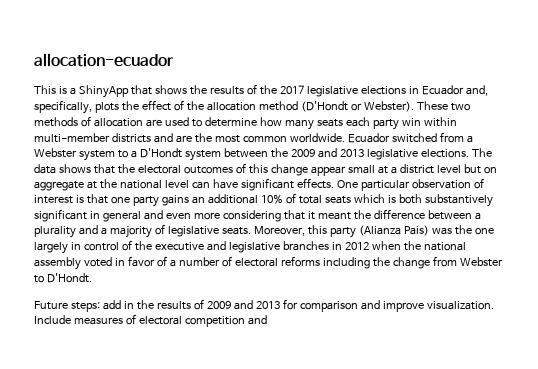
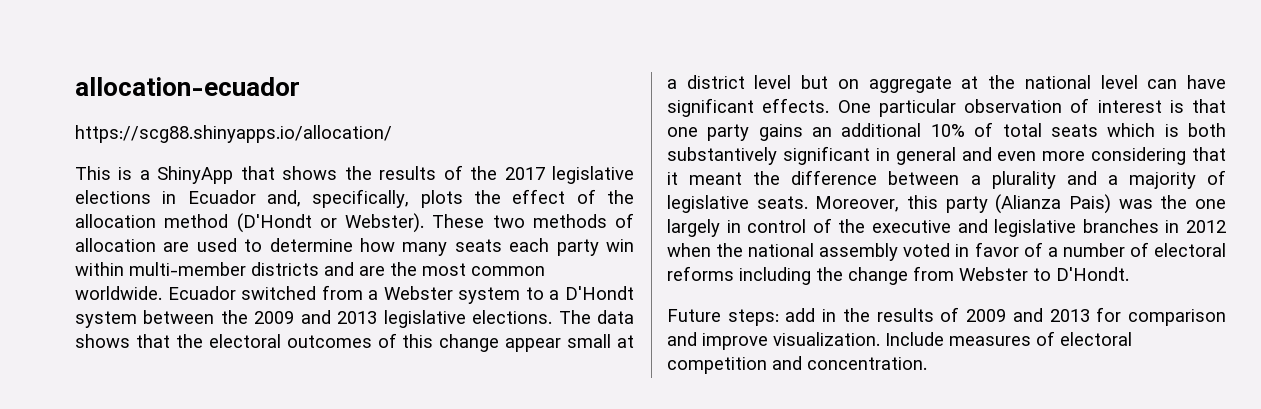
(174, 60) none -> [75,125,392,143] // https://scg88.shinyapps.io/allocation/
(267, 320) none -> [807,357,927,370] concentration.

